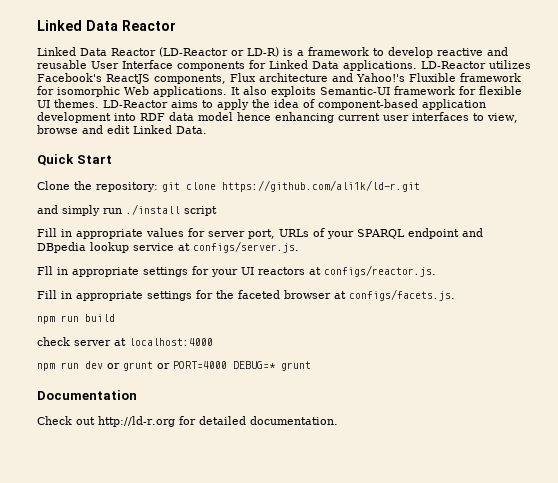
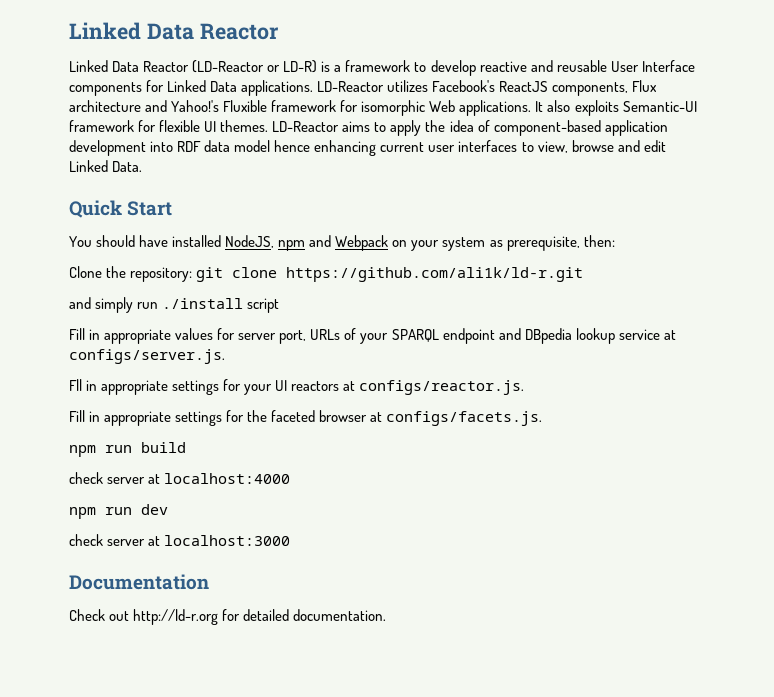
(112, 159) none -> [69,235,615,251] // You should have installed NodeJS, npm and Webpack on your system as prerequisite, then:
[107,361,311,371] or grunt or PORT=4000 DEBUG=* grunt -> [69,534,291,546] // check server at localhost:3000

